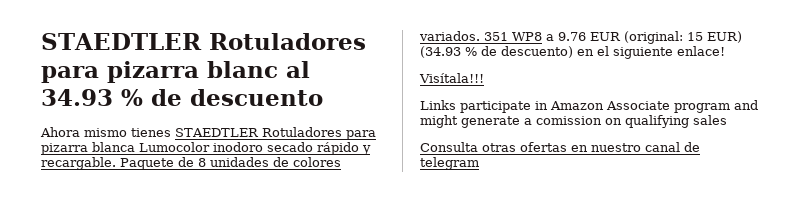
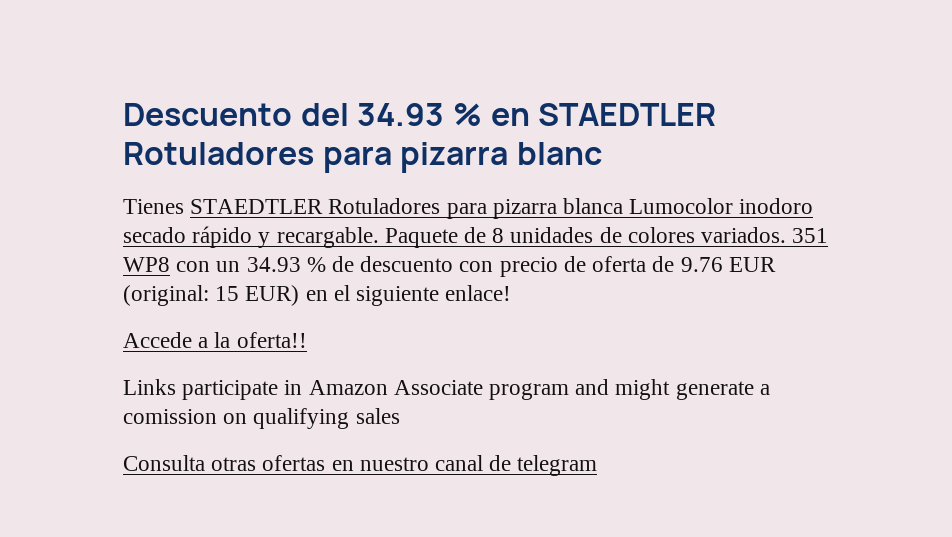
(41, 41) none -> [123,103,530,126] Descuento del 34.93 % en
[286,61,310,78] [41,89,323,106] [40,127,171,137] al 34.93 % de descuento // Ahora mismo tienes -> [123,199,184,214] // Tienes
[546,34,554,41] a -> [176,256,675,277] con un 34.93 % de descuento con precio de oferta de
[420,46,573,58] (34.93 % de descuento) -> (300, 295) none
[419,73,484,83] Visítala!!! -> [123,332,307,348] Accede a la oferta!!

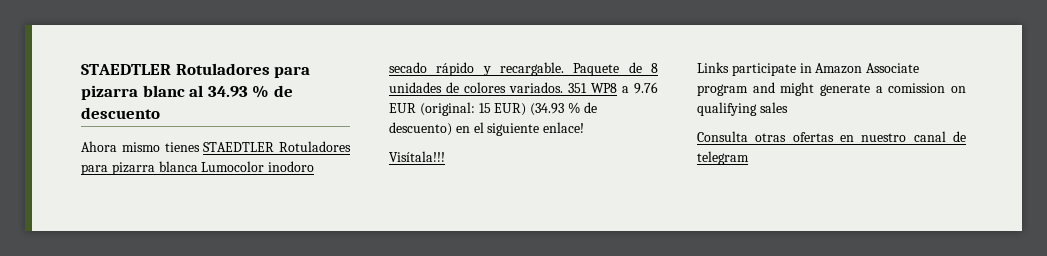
[123,103,530,126] Descuento del 34.93 % en -> (81, 69) none
[123,199,184,214] // Tienes -> [189,85,293,98] [81,107,160,119] [81,141,200,152] al 34.93 % de descuento // Ahora mismo tienes
[176,256,675,277] con un 34.93 % de descuento con precio de oferta de -> [622,86,629,93] a
(300, 295) none -> [530,102,597,116] [389,122,452,136] (34.93 % de descuento)
[123,332,307,348] Accede a la oferta!! -> [389,151,445,162] Visítala!!!

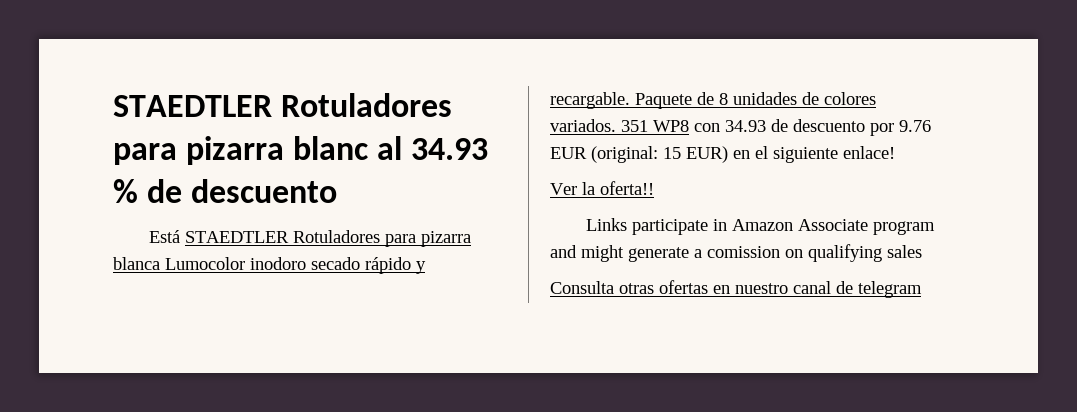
[81,141,200,152] Ahora mismo tienes -> [149,230,181,243] Está
[622,86,629,93] a -> [694,119,894,136] con 34.93 de descuento por
[530,102,597,116] [389,122,452,136] (34.93 % de descuento) -> (728, 154) none
[389,151,445,162] Visítala!!! -> [550,181,654,195] Ver la oferta!!

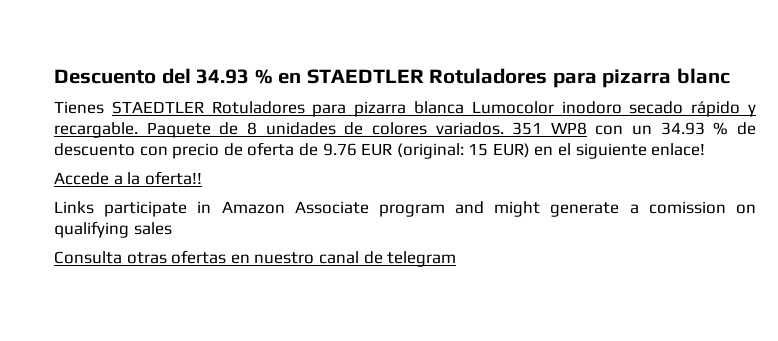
(113, 106) none -> [54,68,302,84] Descuento del 34.93 % en
[377,136,489,160] [113,179,338,203] [149,230,181,243] al 34.93 % de descuento // Está -> [54,101,104,114] // Tienes
[725,119,894,136] 34.93 de descuento por -> [632,122,756,135] [54,142,318,159] un 34.93 % de descuento con precio de oferta de
[550,183,577,195] Ver -> [54,172,123,185] Accede a

